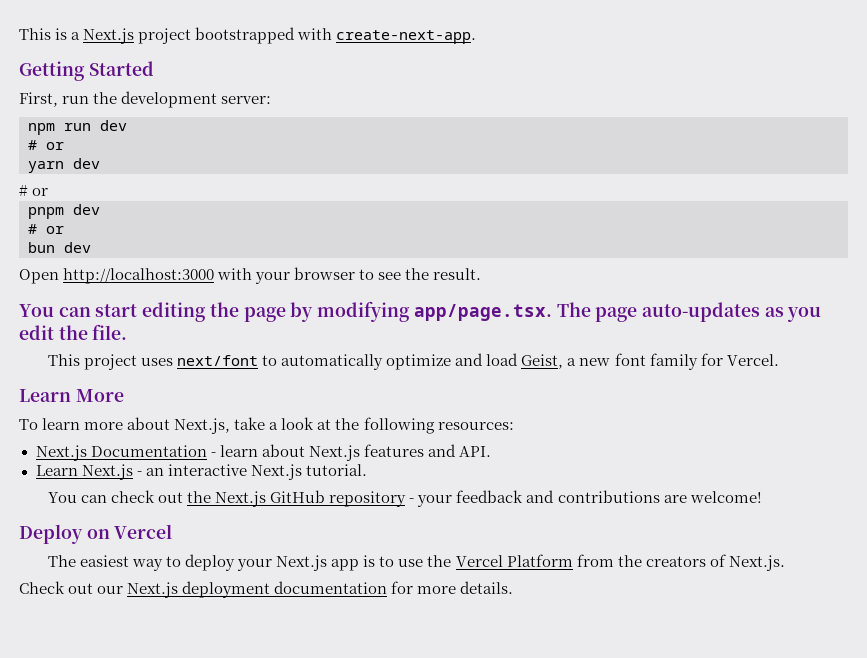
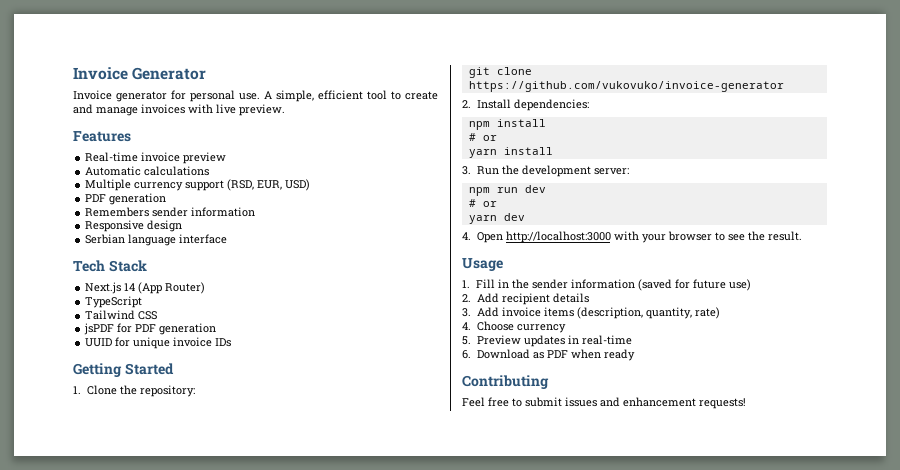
[19,27,477,44] [19,61,154,81] [19,92,90,107] This is a Next.js project bootstrapped with create-next-app. // Getting Started // First, run -> [73,67,207,80] [73,90,438,102] [73,104,285,116] [73,131,131,142] [85,152,227,164] [85,166,210,176] [85,179,311,191] [85,193,167,205] [85,207,256,217] [85,220,183,232] [85,234,228,246] [73,260,147,272] [85,282,206,294] [85,296,143,308] [85,310,158,320] [84,323,217,335] [85,337,232,349] [73,363,174,377] [73,385,195,397] [468,67,532,78] [468,81,784,92] [462,99,589,111] [468,119,546,130] [468,133,497,141] [468,147,553,158] [462,166,499,175] Invoice Generator // Invoice generator for personal use. A simple, efficient tool to create and manage invoices with live preview. // Features // Real-time invoice preview // Automatic calculations // Multiple currency support (RSD, EUR, USD) // PDF generation // Remembers sender information // Responsive design // Serbian language interface // Tech Stack // Next.js 14 (App Router) // TypeScript // Tailwind CSS // jsPDF for PDF generation // UUID for unique invoice IDs // Getting Started // 1. Clone the repository: // git clone https://github.com/vukovuko/invoice-generator // 2. Install dependencies: // npm install // # or // yarn install // 3. Run
[19,185,49,196] [28,204,100,219] [28,224,64,234] [28,242,91,253] # or // pnpm dev // # or // bun dev // -> [462,232,471,240] 4.
[19,301,822,322] [19,324,128,340] [47,353,779,370] [19,389,124,402] [19,417,514,434] [35,444,491,461] [35,464,367,480] [47,490,762,507] [19,524,173,544] [47,554,785,571] [19,581,514,598] You can start editing the page by modifying app/page.tsx. The page auto-updates as you edit the file. // This project uses next/font to automatically optimize and load Geist, a new font family for Vercel. // Learn More // To learn more about Next.js, take a look at the following resources: // Next.js Documentation - learn about Next.js features and API. // Learn Next.js - an interactive Next.js tutorial. // You can check out the Next.js GitHub repository - your feedback and contributions are welcome! // Deploy on Vercel // The easiest way to deploy your Next.js app is to use the Vercel Platform from the creators of Next.js. // Check out our Next.js deployment documentation for more details. -> [462,258,503,271] [462,279,751,291] [462,293,589,305] [462,307,720,319] [462,321,566,333] [462,335,632,347] [462,349,635,361] [462,375,549,389] [462,397,746,409] Usage // 1. Fill in the sender information (saved for future use) // 2. Add recipient details // 3. Add invoice items (description, quantity, rate) // 4. Choose currency // 5. Preview updates in real-time // 6. Download as PDF when ready // Contributing // Feel free to submit issues and enhancement requests!

